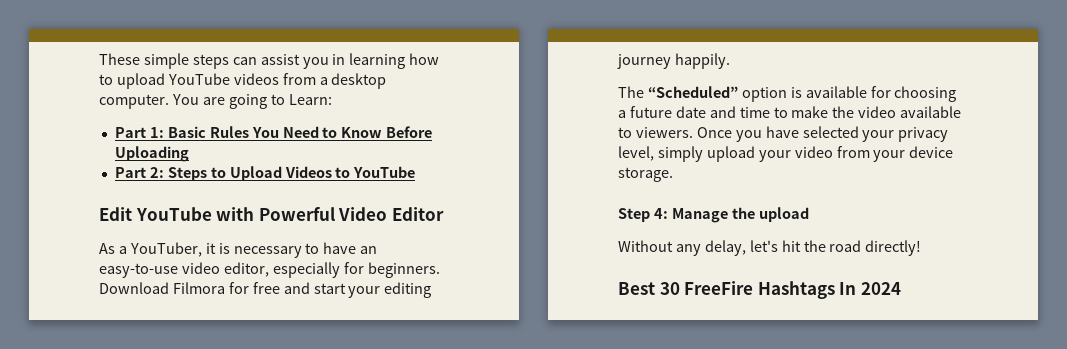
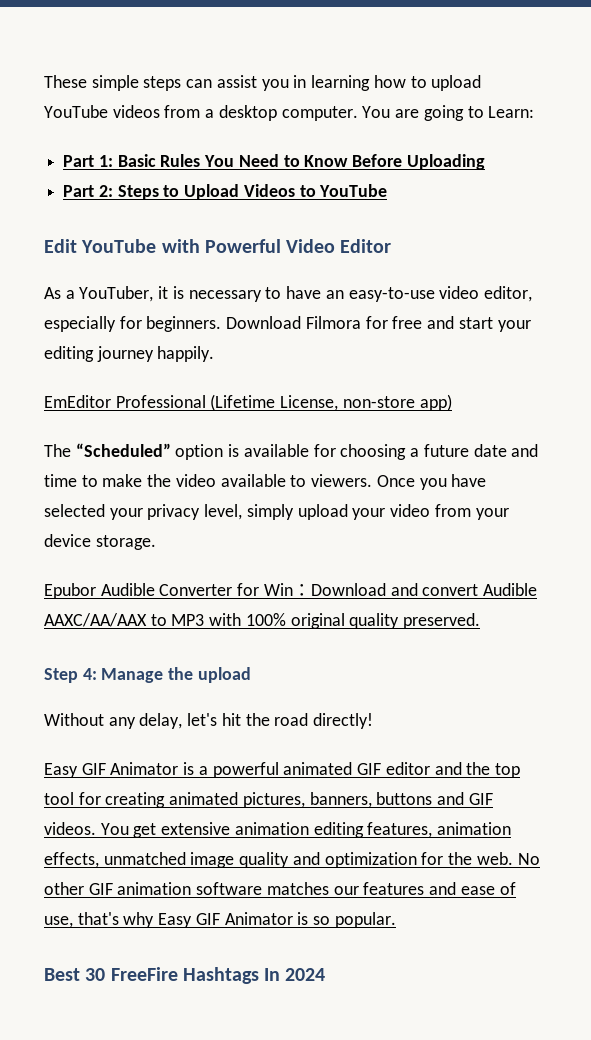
(730, 61) none -> [44,394,452,411] // EmEditor Professional (Lifetime License, non-store app)
(673, 174) none -> [44,583,538,599] [44,613,481,629] // Epubor Audible Converter for Win：Download and convert Audible AAXC/AA/AAX to MP3 with 100% original quality preserved.
(922, 248) none -> [44,762,520,778] [44,792,493,808] [44,822,512,838] [44,852,540,868] [44,882,516,895] [44,912,396,928] // Easy GIF Animator is a powerful animated GIF editor and the top tool for creating animated pictures, banners, buttons and GIF videos. You get extensive animation editing features, animation effects, unmatched image quality and optimization for the web. No other GIF animation software matches our features and ease of use, that's why Easy GIF Animator is so popular.

